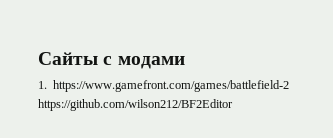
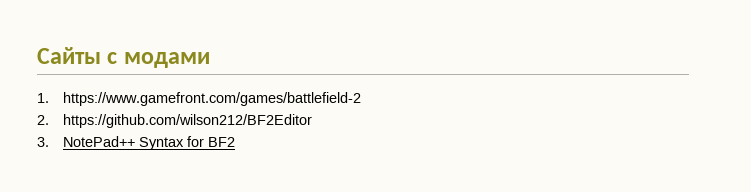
(290, 86) none -> [37,115,49,125] 2.
(233, 105) none -> [37,136,236,150] // 3. NotePad++ Syntax for BF2

